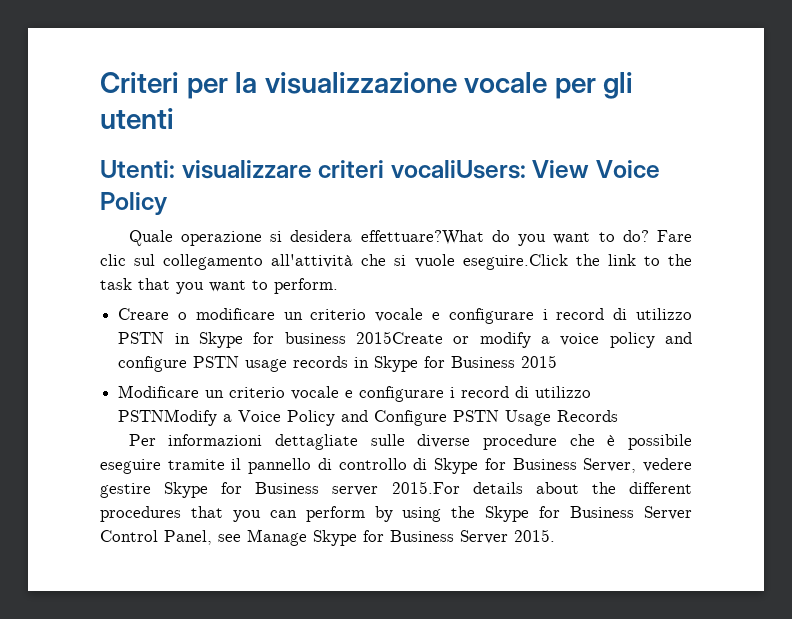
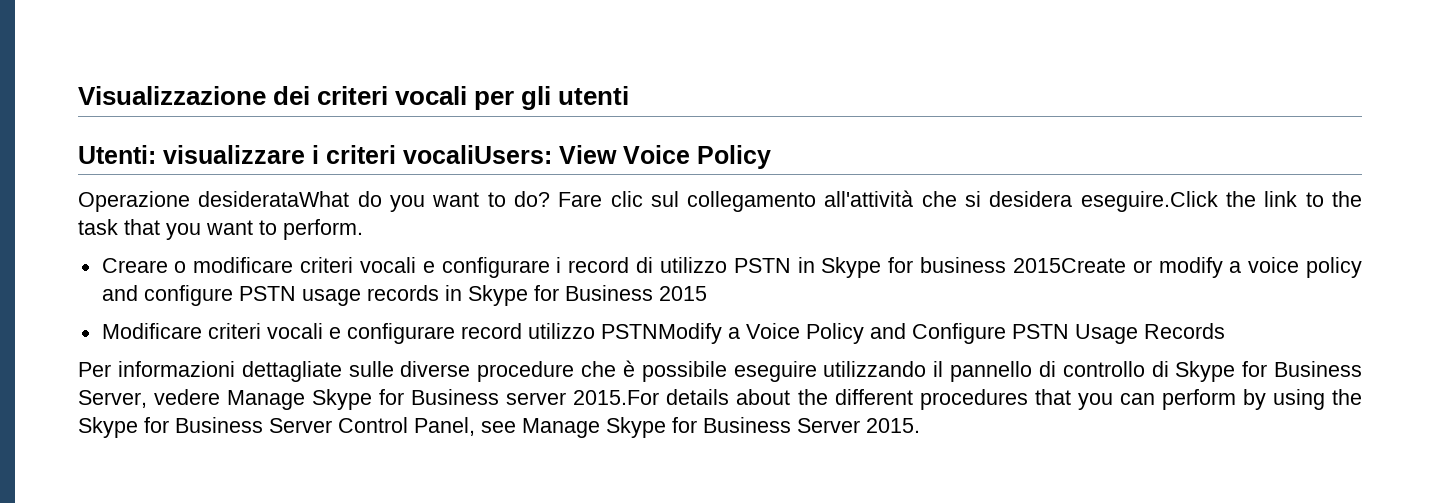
[100,72,548,99] Criteri per la visualizzazione vocale -> [78,86,468,105] Visualizzazione dei criteri vocali
(312, 169) none -> [312,145,319,164] i
[128,230,484,246] Quale operazione si desidera effettuare?What -> [78,191,350,212] Operazione desiderataWhat
[414,254,455,268] vuole -> [989,191,1073,207] desidera
[283,308,424,322] un criterio vocale -> [300,257,416,273] criteri vocali
[205,386,530,402] un criterio vocale e configurare i record di -> [207,323,522,344] criteri vocali e configurare record
[167,459,225,470] tramite -> [823,361,927,377] utilizzando
[100,483,151,498] gestire -> [227,390,306,410] Manage

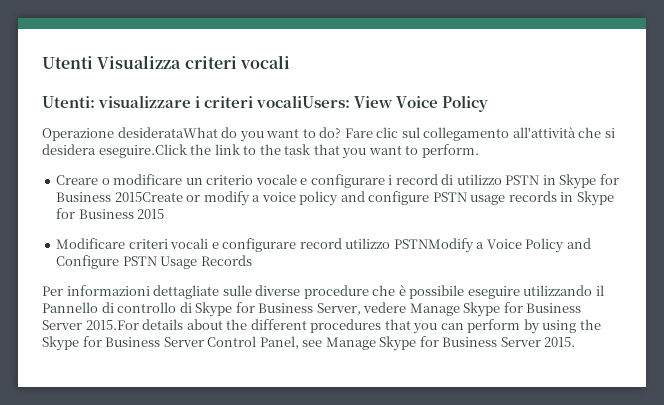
[78,86,630,110] Visualizzazione dei criteri vocali per gli utenti -> [42,55,290,69] Utenti Visualizza criteri vocali
[300,257,416,273] criteri vocali -> [185,174,297,185] un criterio vocale
[920,257,1007,273] business -> [56,192,112,202] Business
[950,361,1033,382] pannello -> [42,302,98,313] Pannello
[506,392,567,405] server -> [42,320,82,330] Server

